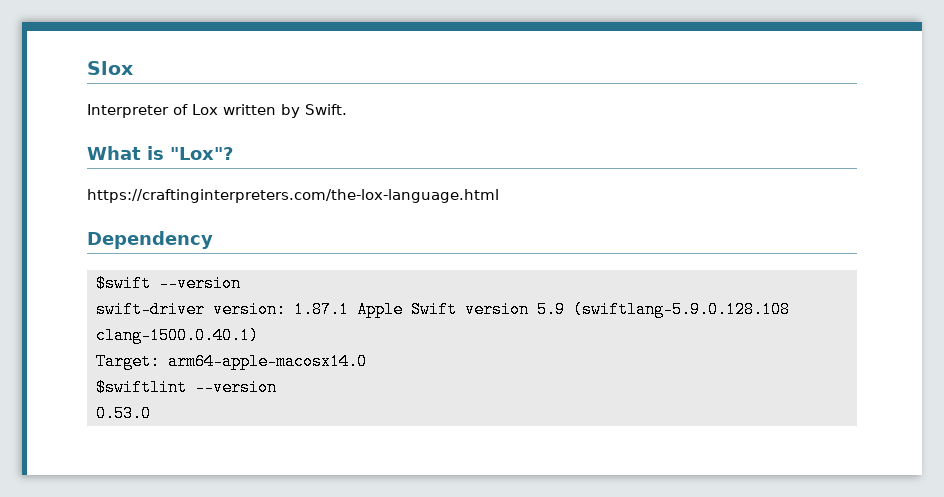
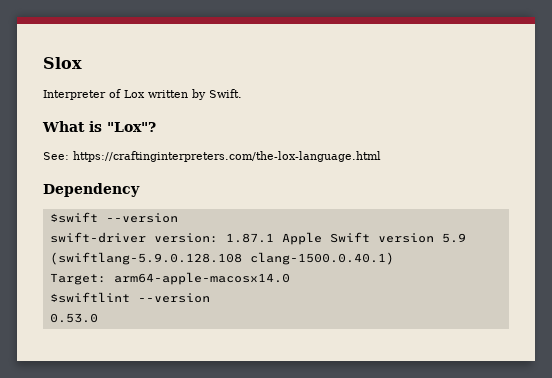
(233, 153) none -> [43,152,69,160] See:

